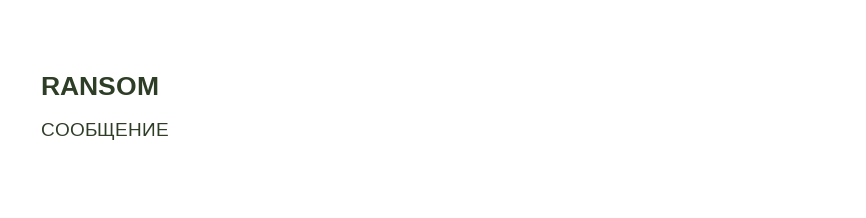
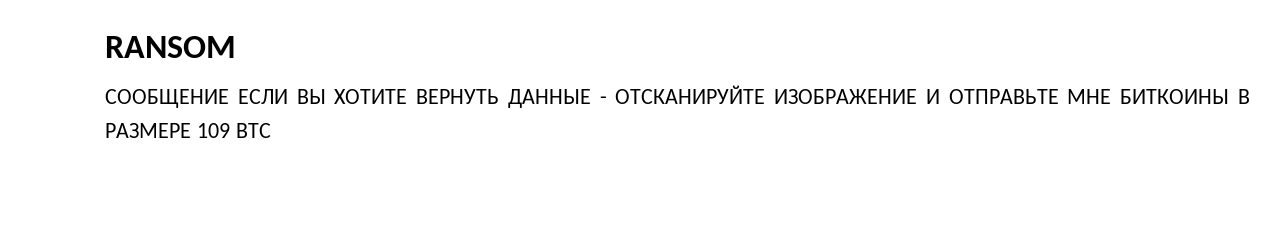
(169, 131) none -> [237,85,1250,108] [105,123,271,138] ЕСЛИ ВЫ ХОТИТЕ ВЕРНУТЬ ДАННЫЕ - ОТСКАНИРУЙТЕ ИЗОБРАЖЕНИЕ И ОТПРАВЬТЕ МНЕ БИТКОИНЫ В РАЗМЕРЕ 109 BTC

